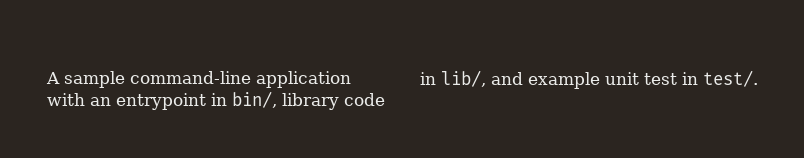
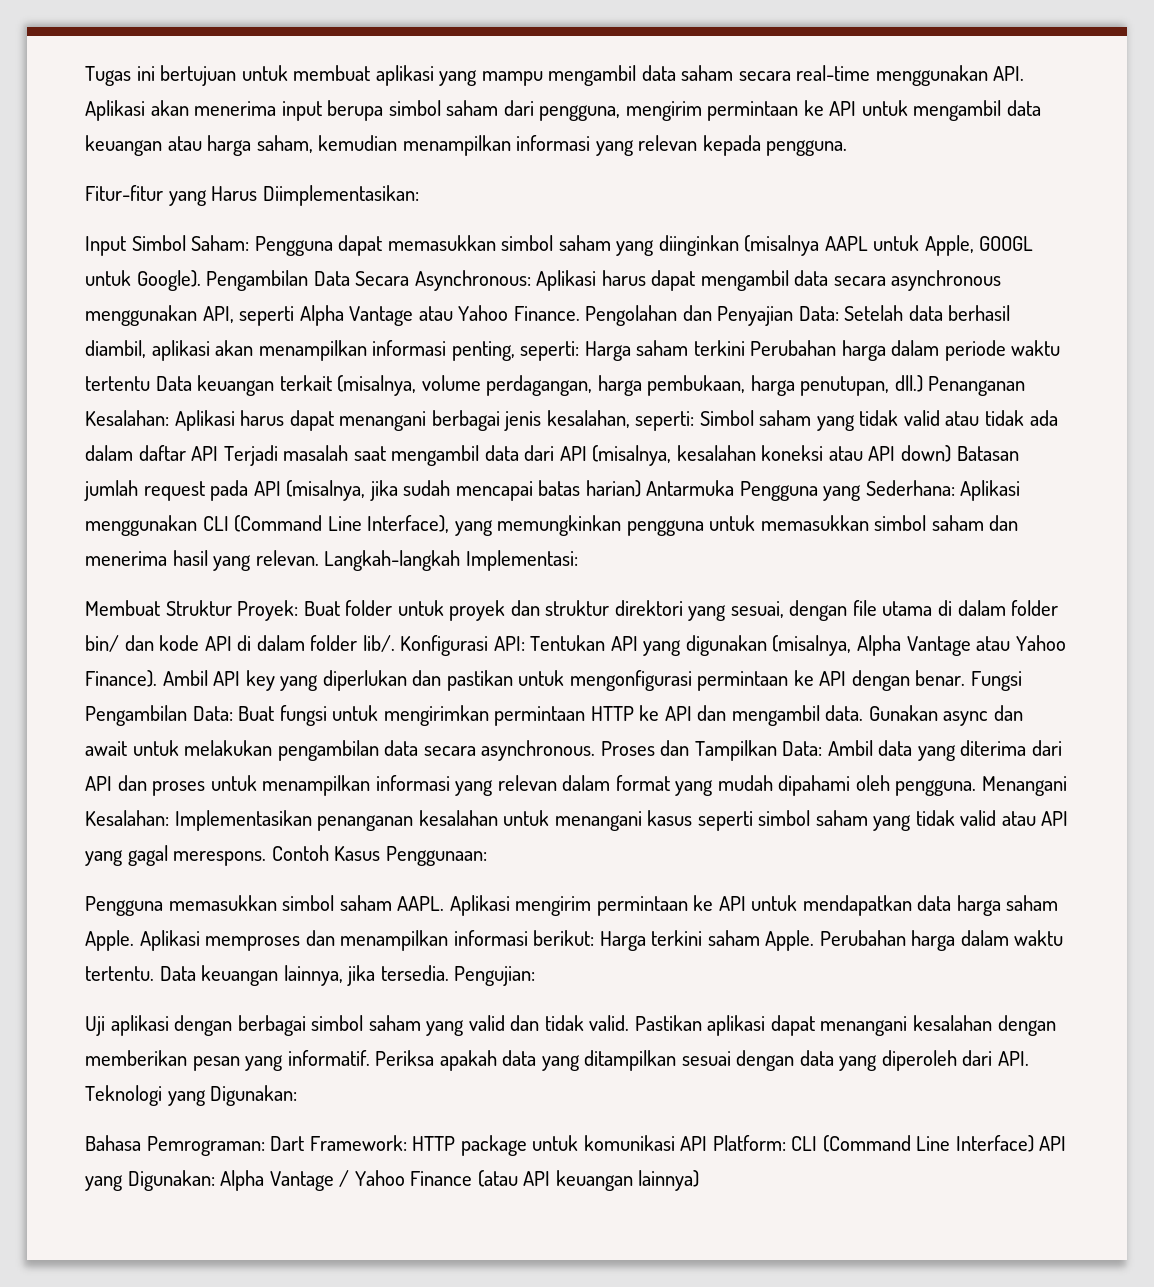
[46,71,351,88] [47,91,385,110] [420,70,758,89] A sample command-line application with an entrypoint in bin/, library code in lib/, and example unit test in test/. -> [85,65,1025,86] [85,100,1042,121] [85,135,848,156] [85,185,419,206] [85,235,1034,256] [85,270,1002,291] [85,305,1011,326] [85,340,1061,361] [85,375,1026,396] [85,410,1058,431] [85,445,1019,466] [84,480,1021,501] [85,515,1019,536] [85,550,578,571] [85,600,1059,621] [85,635,1066,656] [85,670,1023,691] [85,705,1024,726] [85,740,1063,761] [85,775,1068,796] [85,810,1069,831] [85,845,487,866] [85,895,1059,916] [85,930,1064,951] [85,965,536,986] [85,1015,1056,1036] [85,1050,1030,1071] [85,1085,298,1106] [85,1135,1067,1156] [85,1170,700,1191] Tugas ini bertujuan untuk membuat aplikasi yang mampu mengambil data saham secara real-time menggunakan API. Aplikasi akan menerima input berupa simbol saham dari pengguna, mengirim permintaan ke API untuk mengambil data keuangan atau harga saham, kemudian menampilkan informasi yang relevan kepada pengguna. // Fitur-fitur yang Harus Diimplementasikan: // Input Simbol Saham: Pengguna dapat memasukkan simbol saham yang diinginkan (misalnya AAPL untuk Apple, GOOGL untuk Google). Pengambilan Data Secara Asynchronous: Aplikasi harus dapat mengambil data secara asynchronous menggunakan API, seperti Alpha Vantage atau Yahoo Finance. Pengolahan dan Penyajian Data: Setelah data berhasil diambil, aplikasi akan menampilkan informasi penting, seperti: Harga saham terkini Perubahan harga dalam periode waktu tertentu Data keuangan terkait (misalnya, volume perdagangan, harga pembukaan, harga penutupan, dll.) Penanganan Kesalahan: Aplikasi harus dapat menangani berbagai jenis kesalahan, seperti: Simbol saham yang tidak valid atau tidak ada dalam daftar API Terjadi masalah saat mengambil data dari API (misalnya, kesalahan koneksi atau API down) Batasan jumlah request pada API (misalnya, jika sudah mencapai batas harian) Antarmuka Pengguna yang Sederhana: Aplikasi menggunakan CLI (Command Line Interface), yang memungkinkan pengguna untuk memasukkan simbol saham dan menerima hasil yang relevan. Langkah-langkah Implementasi: // Membuat Struktur Proyek: Buat folder untuk proyek dan struktur direktori yang sesuai, dengan file utama di dalam folder bin/ dan kode API di dalam folder lib/. Konfigurasi API: Tentukan API yang digunakan (misalnya, Alpha Vantage atau Yahoo Finance). Ambil API key yang diperlukan dan pastikan untuk mengonfigurasi permintaan ke API dengan benar. Fungsi Pengambilan Data: Buat fungsi untuk mengirimkan permintaan HTTP ke API dan mengambil data. Gunakan async dan await untuk melakukan pengambilan data secara asynchronous. Proses dan Tampilkan Data: Ambil data yang diterima dari API dan proses untuk menampilkan informasi yang relevan dalam format yang mudah dipahami oleh pengguna. Menangani Kesalahan: Implementasikan penanganan kesalahan untuk menangani kasus seperti simbol saham yang tidak valid atau API yang gagal merespons. Contoh Kasus Penggunaan: // Pengguna memasukkan simbol saham AAPL. Aplikasi mengirim permintaan ke API untuk mendapatkan data harga saham Apple. Aplikasi memproses dan menampilkan informasi berikut: Harga terkini saham Apple. Perubahan harga dalam waktu tertentu. Data keuangan lainnya, jika tersedia. Pengujian: // Uji aplikasi dengan berbagai simbol saham yang valid dan tidak valid. Pastikan aplikasi dapat menangani kesalahan dengan memberikan pesan yang informatif. Periksa apakah data yang ditampilkan sesuai dengan data yang diperoleh dari API. Teknologi yang Digunakan: // Bahasa Pemrograman: Dart Framework: HTTP package untuk komunikasi API Platform: CLI (Command Line Interface) API yang Digunakan: Alpha Vantage / Yahoo Finance (atau API keuangan lainnya)

